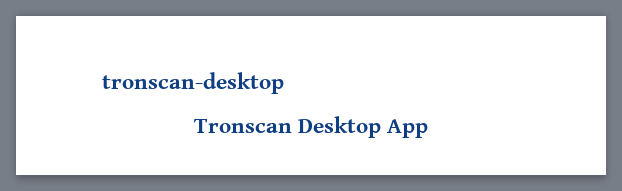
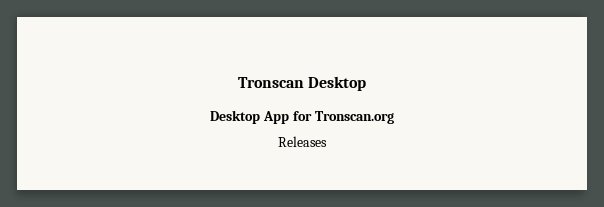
[102,72,284,94] tronscan-desktop // -> (237, 82) none
[387,119,429,138] App -> [210,110,394,124] [278,136,327,147] // Desktop App for Tronscan.org // Releases

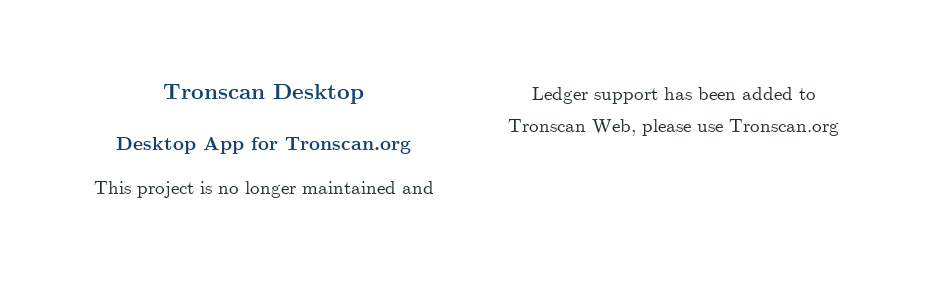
[278,136,327,147] Releases -> [93,181,434,198] [531,87,816,104] [508,119,839,136] This project is no longer maintained and Ledger support has been added to Tronscan Web, please use Tronscan.org

